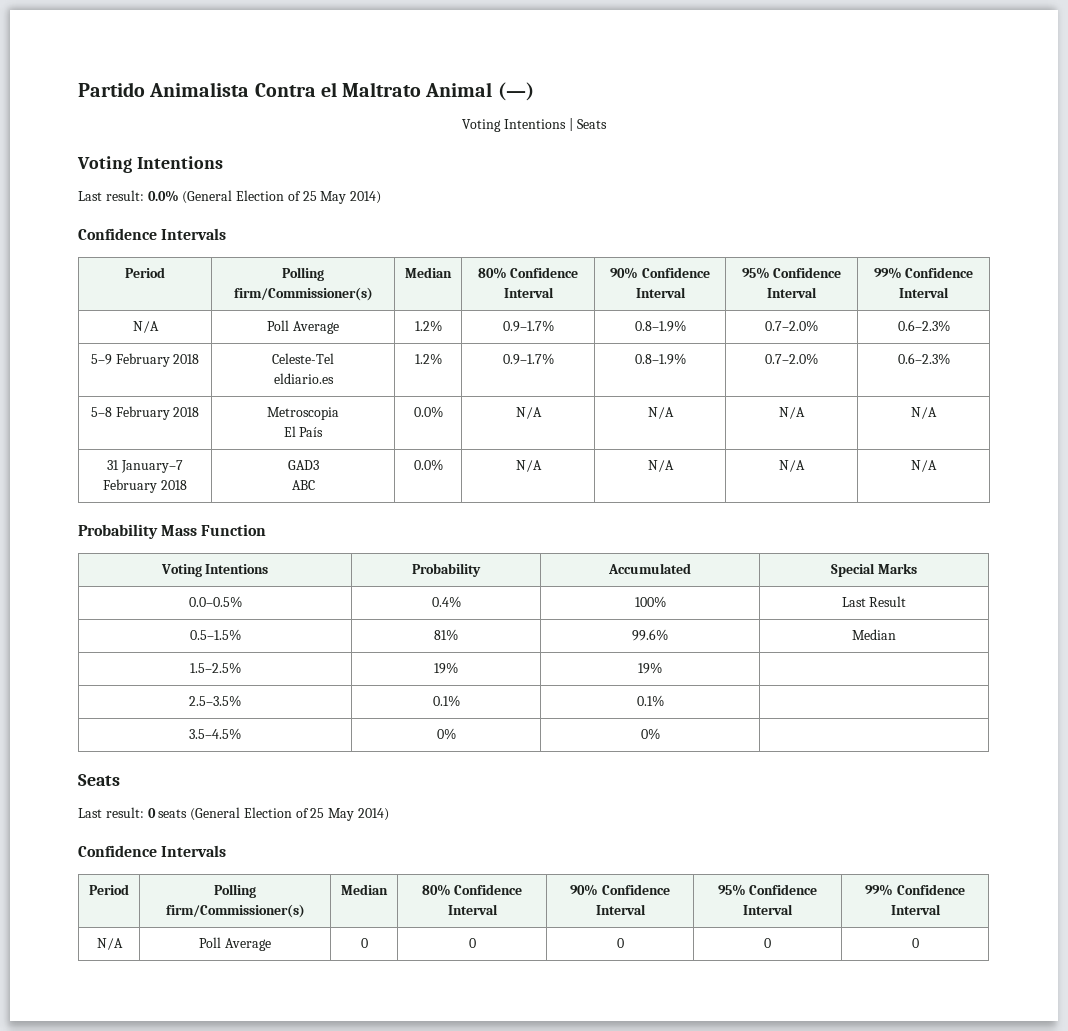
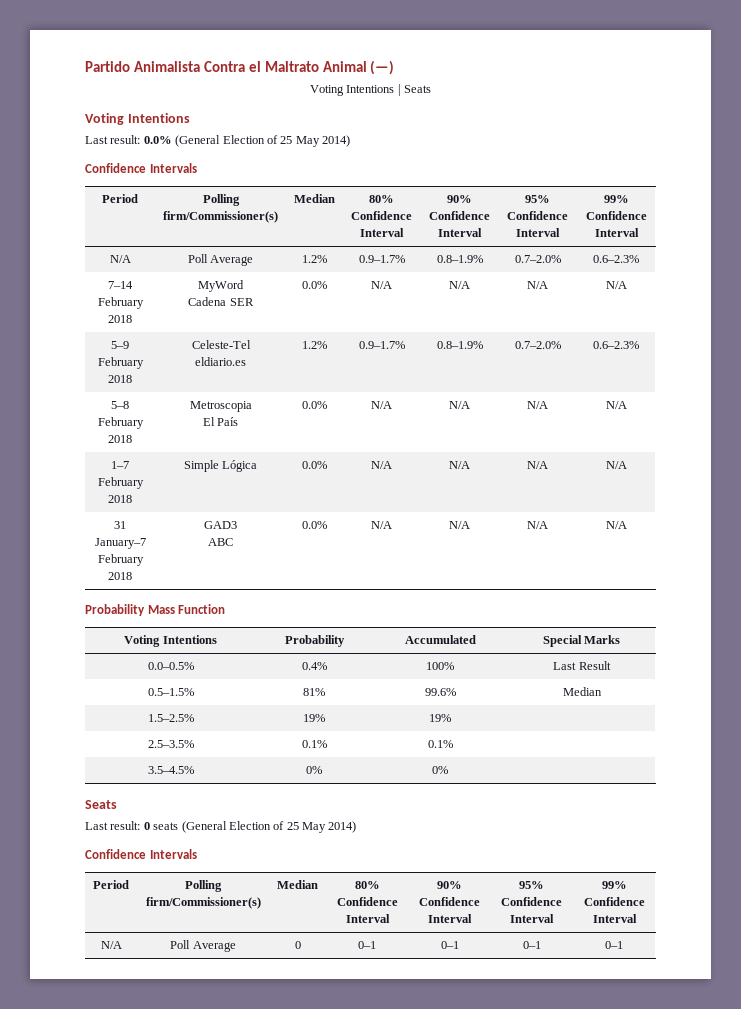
(950, 326) none -> [108,281,133,289] [97,297,144,309] [108,315,132,323] [198,280,244,292] [188,297,254,306] [302,281,327,289] [370,281,392,289] [448,281,470,289] [527,281,548,289] [605,281,627,289] // 7–14 February 2018 | MyWord // Cadena SER | 0.0% | N/A | N/A | N/A | N/A
(937, 413) none -> [111,461,129,469] [97,477,144,489] [108,495,132,503] [183,460,258,472] [302,461,327,469] [370,461,392,469] [448,461,470,469] [527,461,548,469] [605,461,627,469] // 1–7 February 2018 | Simple Lógica | 0.0% | N/A | N/A | N/A | N/A
[468,938,476,948] [616,938,624,948] [764,938,771,948] [911,938,919,948] 0 | 0 | 0 | 0 -> [357,941,376,949] [440,941,459,949] [522,941,541,949] [605,941,623,949] 0–1 | 0–1 | 0–1 | 0–1

